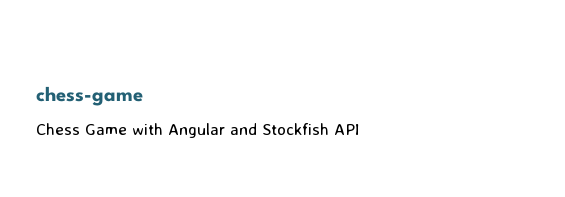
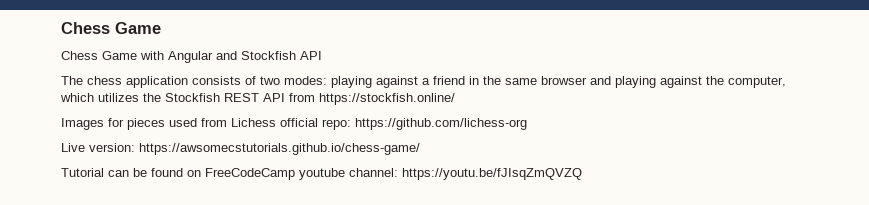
[36,86,143,106] chess-game -> [61,22,161,34] Chess Game
(360, 129) none -> [61,76,786,88] [60,93,455,105] [61,118,527,130] [61,143,420,155] [61,168,582,180] // The chess application consists of two modes: playing against a friend in the same browser and playing against the computer, which utilizes the Stockfish REST API from https://stockfish.online/ // Images for pieces used from Lichess official repo: https://github.com/lichess-org // Live version: https://awsomecstutorials.github.io/chess-game/ // Tutorial can be found on FreeCodeCamp youtube channel: https://youtu.be/fJIsqZmQVZQ

